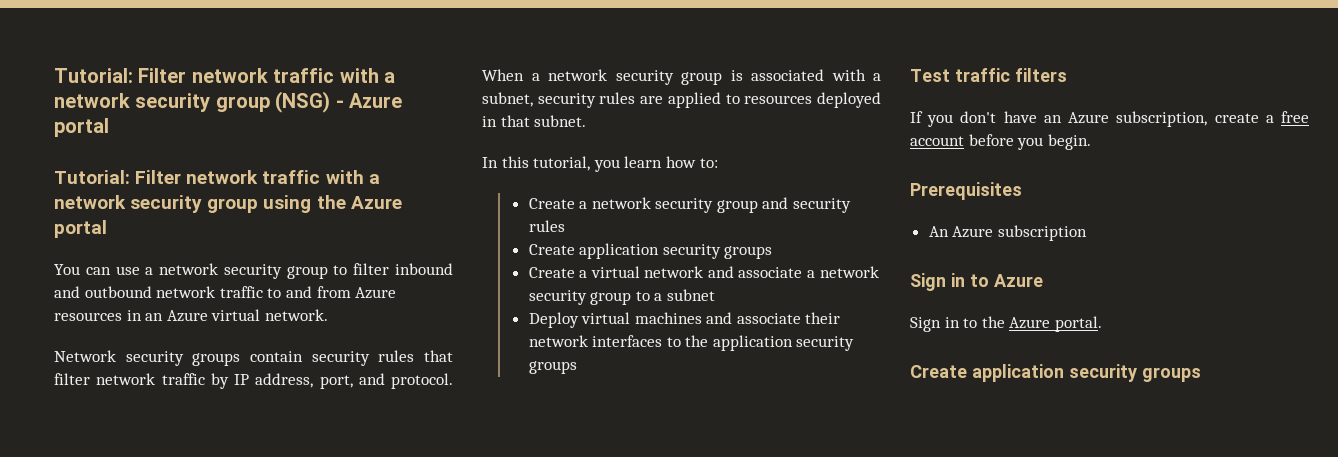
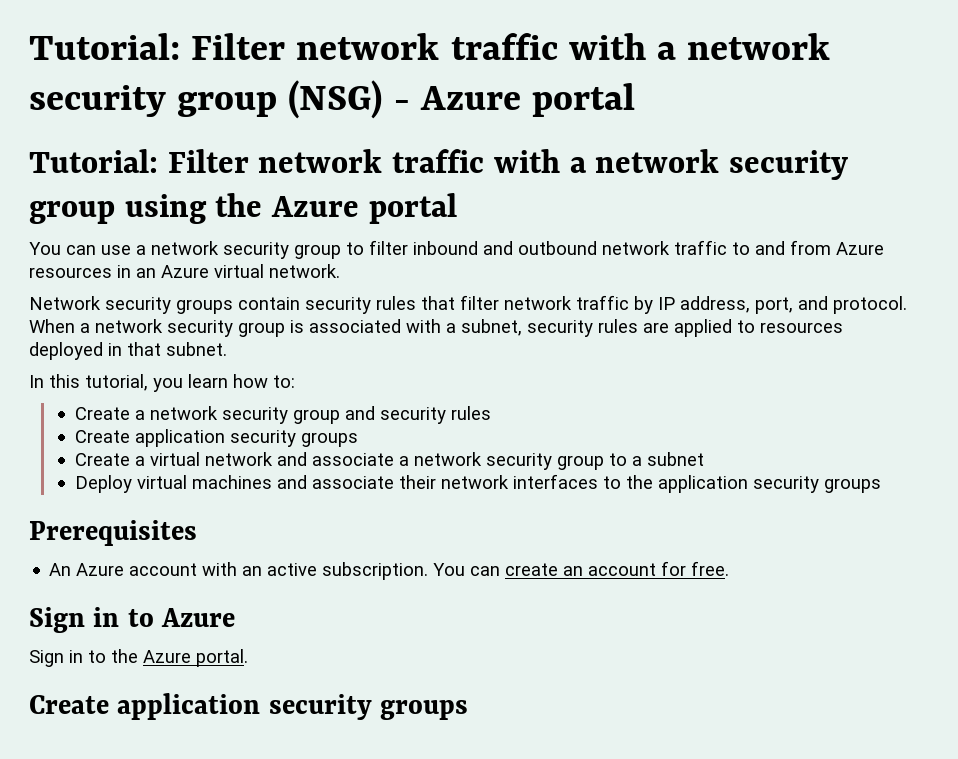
[910,68,1067,82] [910,111,1309,127] [910,134,1091,150] [910,182,1022,200] [928,225,1087,241] Test traffic filters // If you don't have an Azure subscription, create a free account before you begin. // Prerequisites // An Azure subscription -> [29,520,197,546] [49,561,730,580] Prerequisites // An Azure account with an active subscription. You can create an account for free.

